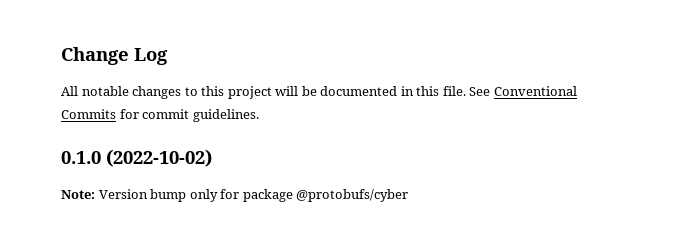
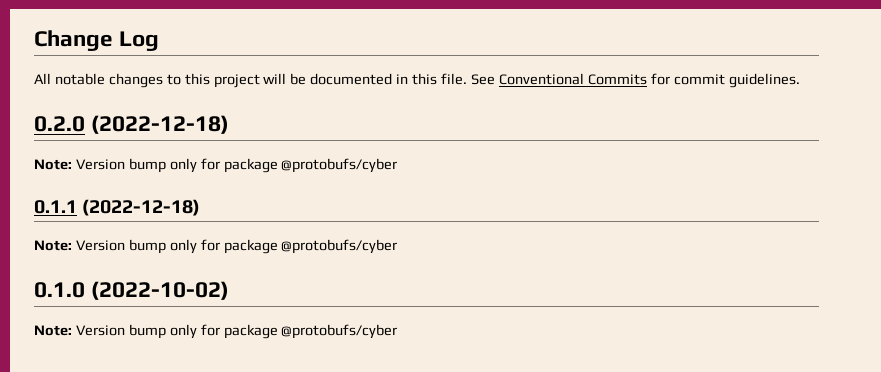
(259, 115) none -> [34,115,230,134] [34,158,398,173] [34,199,201,216] [34,239,398,254] // 0.2.0 (2022-12-18) // Note: Version bump only for package @protobufs/cyber // 0.1.1 (2022-12-18) // Note: Version bump only for package @protobufs/cyber

